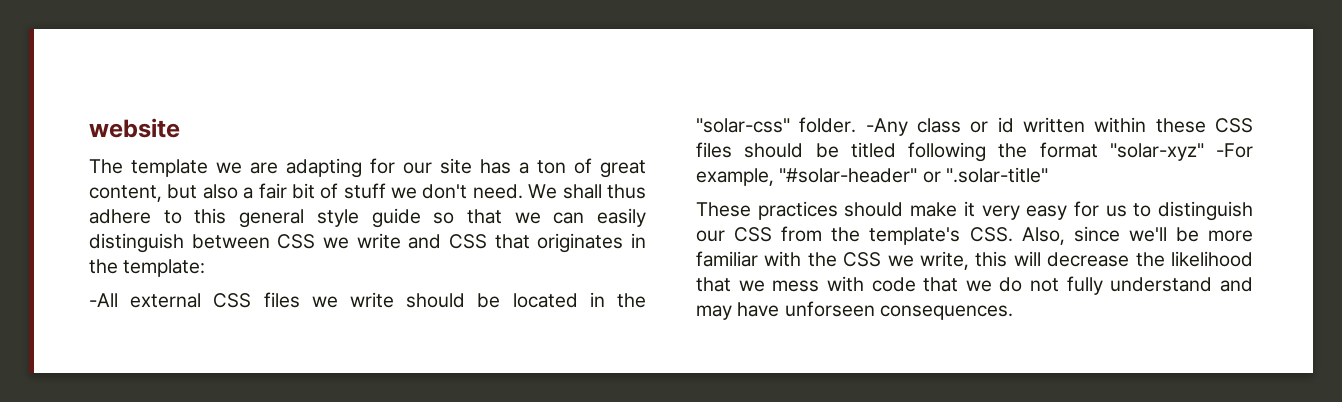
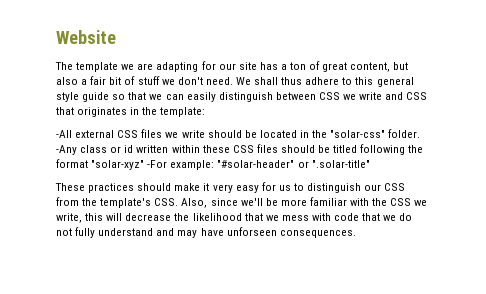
[89,118,180,138] website -> [56,30,116,44] Website
[696,168,774,186] example, -> [170,160,215,170] example:

